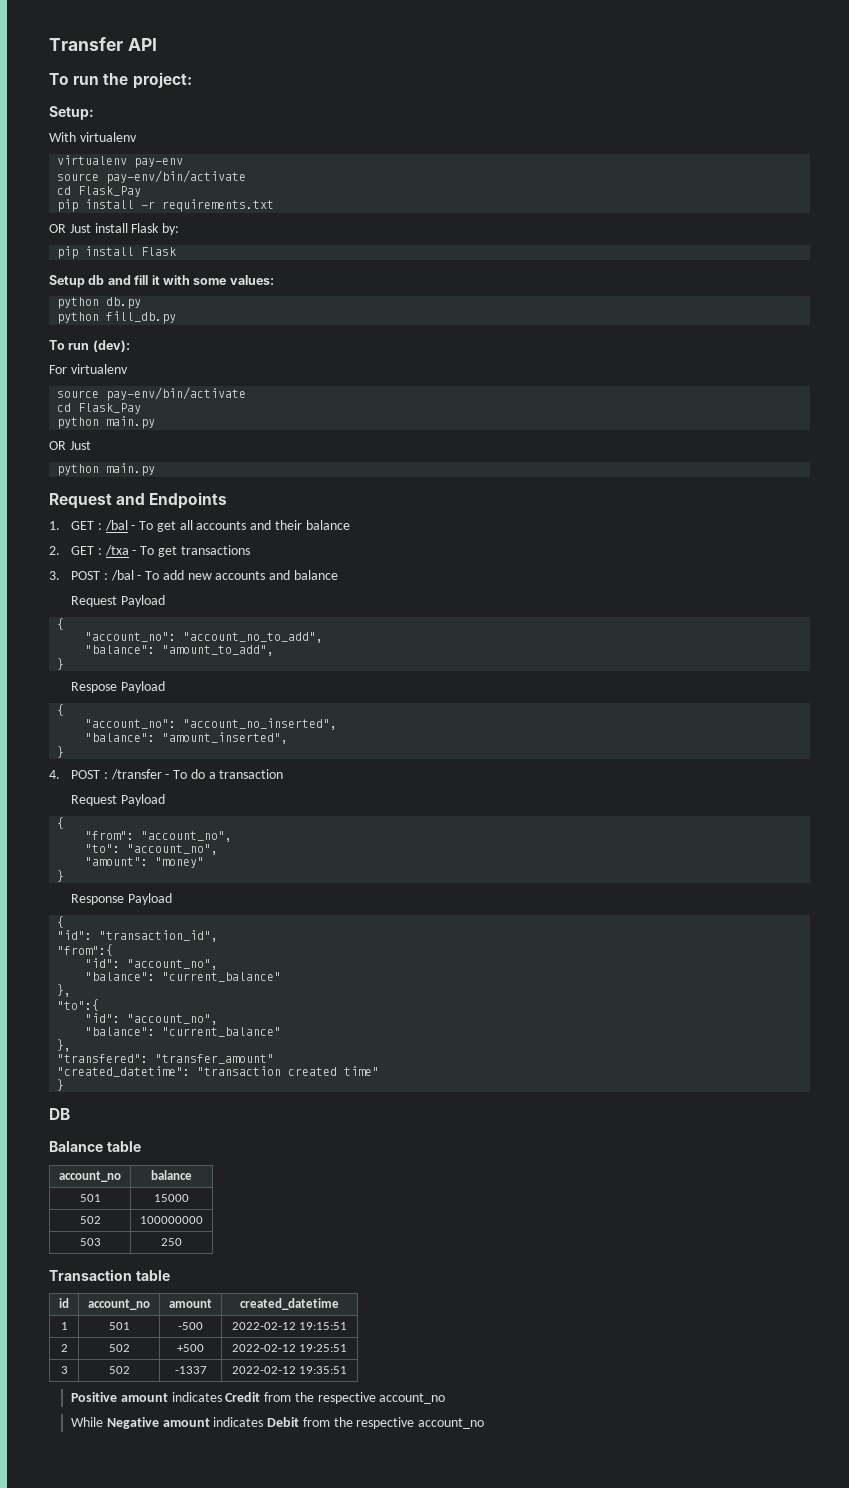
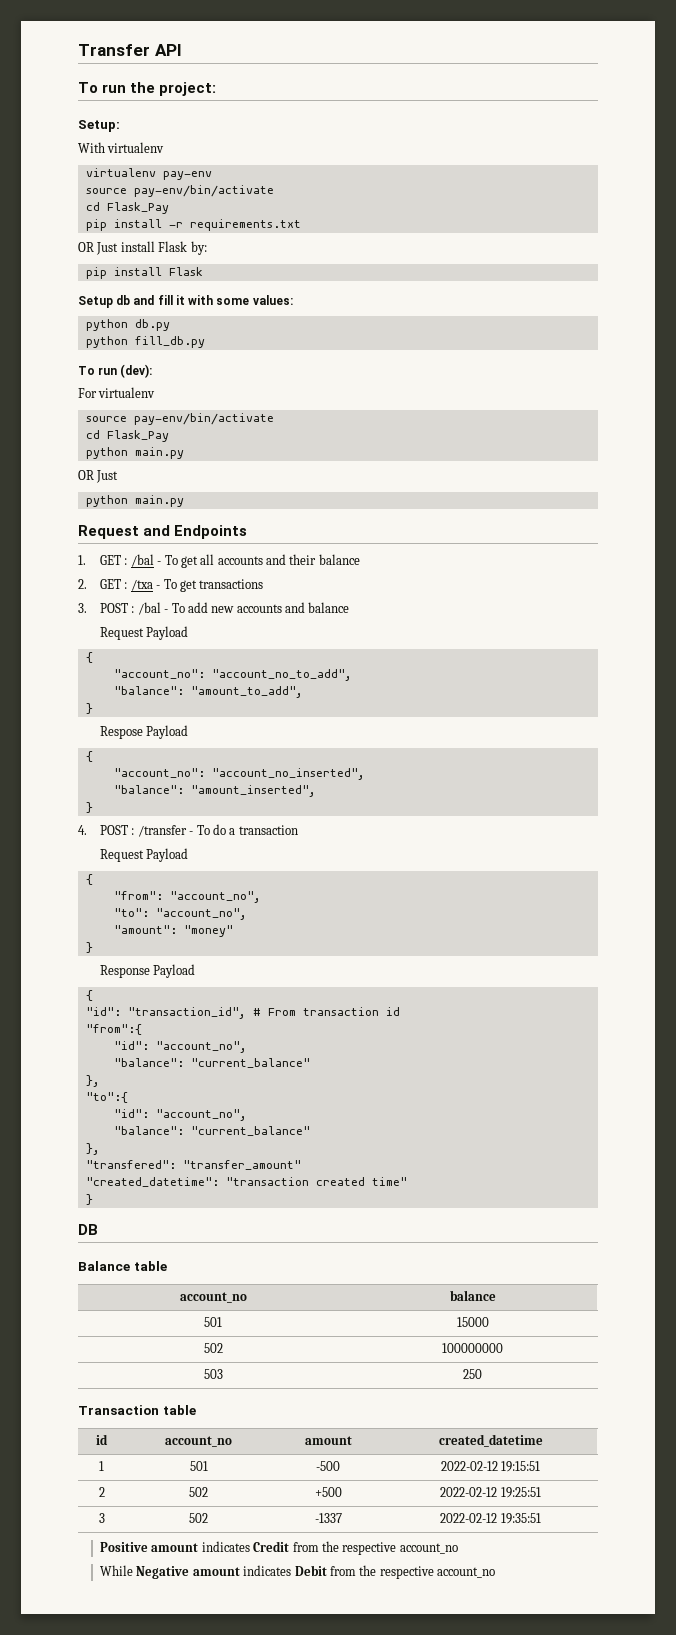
(219, 936) none -> [252,1007,400,1016] # From transaction id

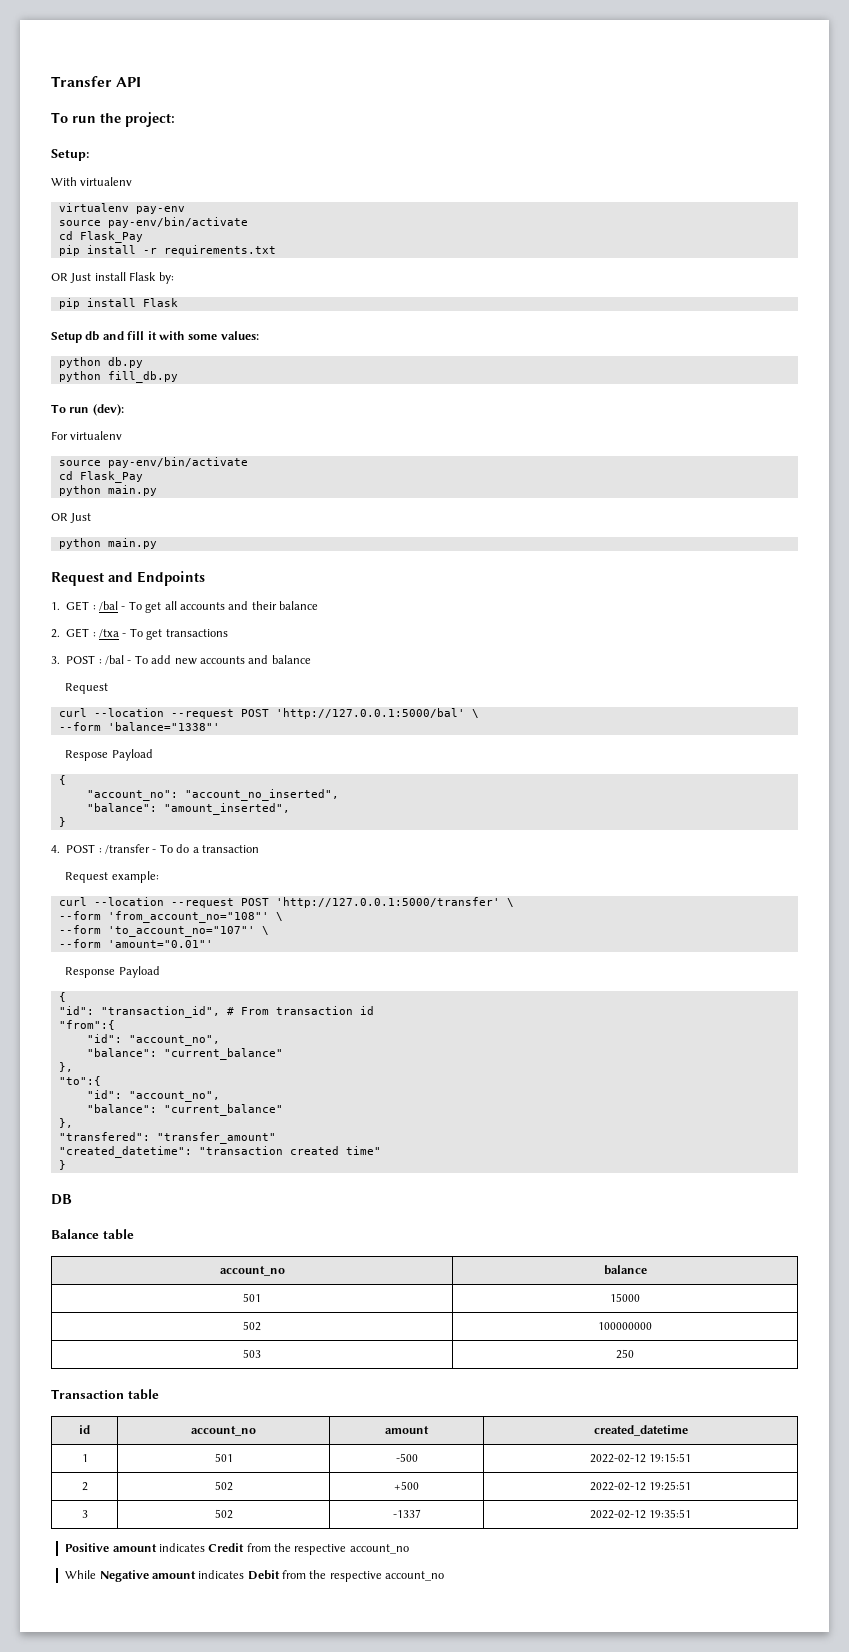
[146,626,189,640] [85,652,93,663] [113,669,352,681] [113,686,303,698] [85,703,93,714] Payload // { // "account_no": "account_no_to_add", // "balance": "amount_to_add", // } -> [58,708,479,719] [58,722,220,731] // curl --location --request POST 'http://127.0.0.1:5000/bal' \ // --form 'balance="1338"'
[146,848,189,862] [85,874,93,885] [113,891,261,903] [113,908,247,920] [113,925,233,937] [85,942,93,953] Payload // { // "from": "account_no", // "to": "account_no", // "amount": "money" // } -> [111,871,159,883] [58,897,514,908] [58,911,283,923] [58,925,269,937] [58,939,213,948] example: // curl --location --request POST 'http://127.0.0.1:5000/transfer' \ // --form 'from_account_no="108"' \ // --form 'to_account_no="107"' \ // --form 'amount="0.01"'

